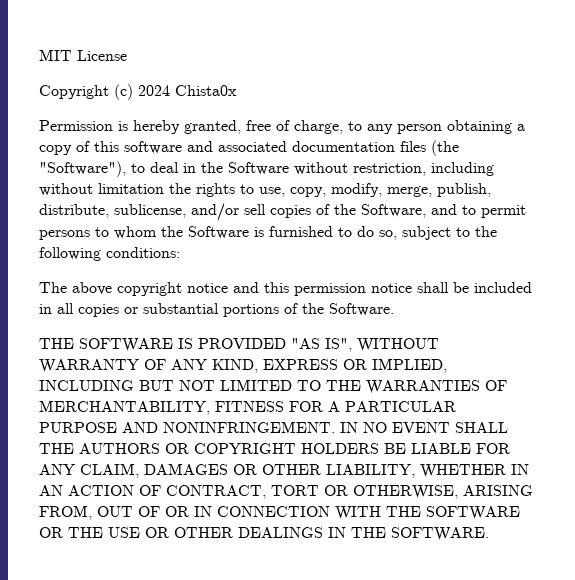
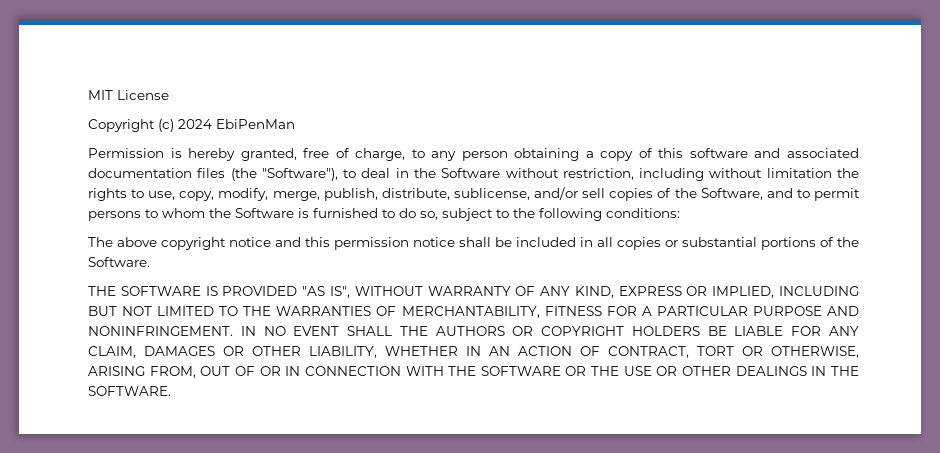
[175,85,237,96] Chista0x -> [216,119,295,129] EbiPenMan

